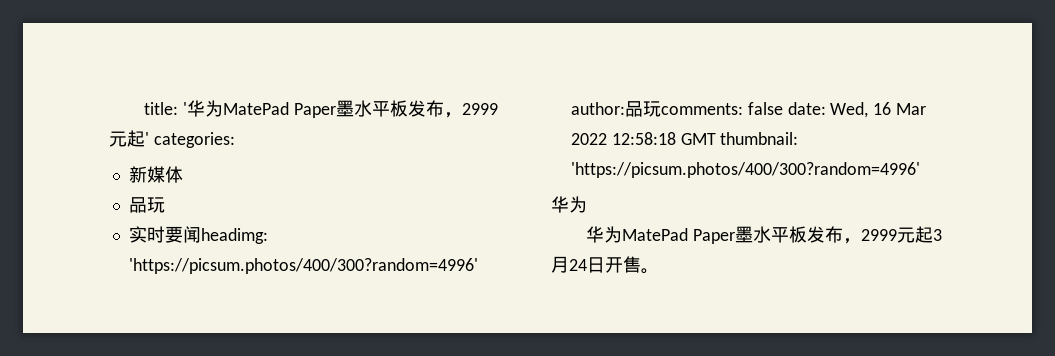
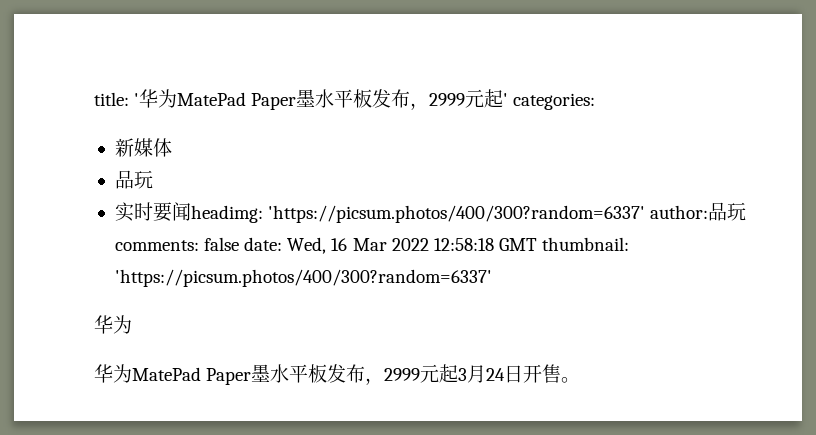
[128,258,478,274] 'https://picsum.photos/400/300?random=4996' -> [268,205,646,223] 'https://picsum.photos/400/300?random=6337'
[570,162,920,178] 'https://picsum.photos/400/300?random=4996' -> [114,269,492,287] 'https://picsum.photos/400/300?random=6337'

